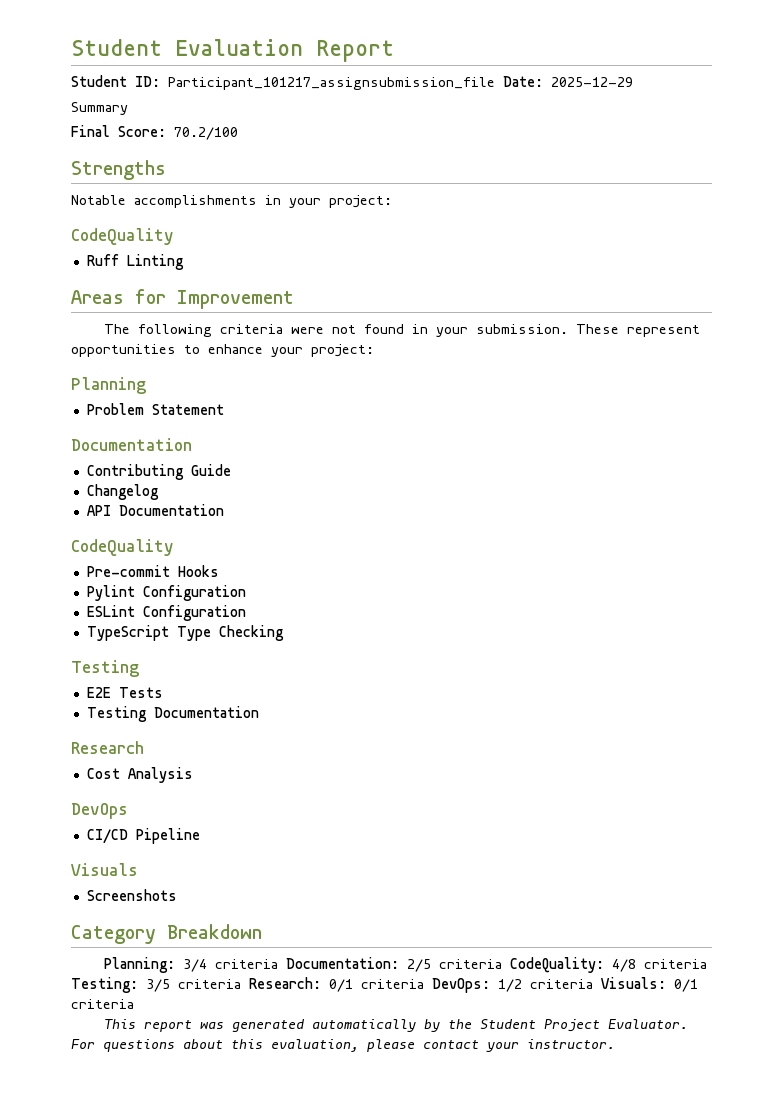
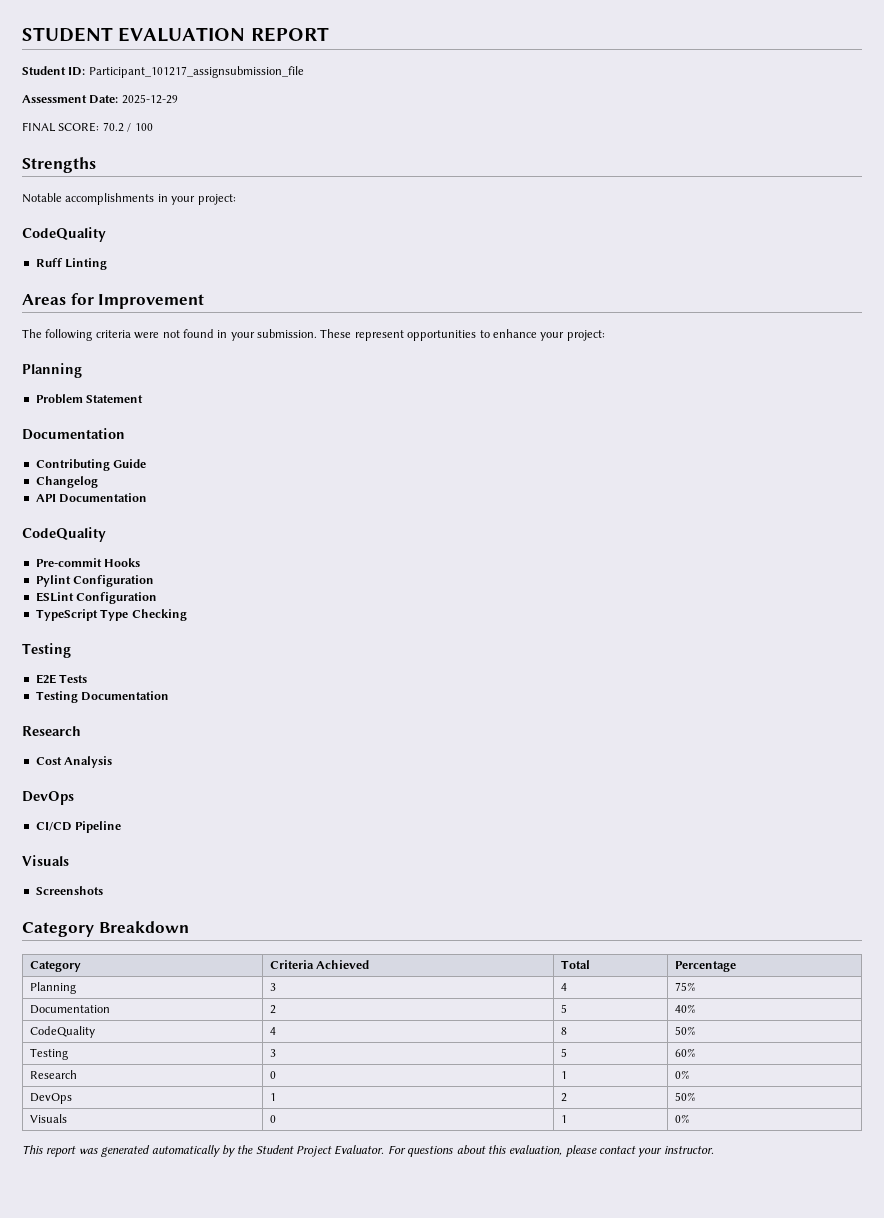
[71,39,394,62] Student Evaluation Report -> [22,27,329,42] STUDENT EVALUATION REPORT
(495, 83) none -> [22,95,87,103] // Assessment
[71,102,128,115] [71,125,238,140] Summary // Final Score: 70.2/100 -> [22,122,153,132] FINAL SCORE: 70.2 / 100
[103,957,707,973] [71,977,698,993] [71,999,134,1009] // Planning: 3/4 criteria Documentation: 2/5 criteria CodeQuality: 4/8 criteria Testing: 3/5 criteria Research: 0/1 criteria DevOps: 1/2 criteria Visuals: 0/1 criteria -> [30,961,82,972] [270,960,370,969] [561,960,591,969] [675,961,737,972] [30,982,77,994] [270,983,277,991] [561,983,568,991] [675,982,697,991] [30,1005,111,1014] [270,1005,277,1014] [561,1004,568,1013] [675,1004,697,1013] [30,1026,96,1038] [270,1027,277,1035] [561,1027,568,1035] [675,1026,697,1035] [30,1048,69,1060] [270,1049,277,1057] [561,1048,568,1057] [675,1048,697,1057] [30,1070,78,1079] [270,1071,277,1079] [561,1071,568,1079] [675,1070,691,1079] [30,1093,73,1104] [270,1093,277,1101] [561,1093,568,1102] [675,1092,697,1101] [30,1114,68,1123] [270,1115,277,1123] [561,1115,568,1123] [675,1114,691,1123] // Category | Criteria Achieved | Total | Percentage // Planning | 3 | 4 | 75% // Documentation | 2 | 5 | 40% // CodeQuality | 4 | 8 | 50% // Testing | 3 | 5 | 60% // Research | 0 | 1 | 0% // DevOps | 1 | 2 | 50% // Visuals | 0 | 1 | 0%

